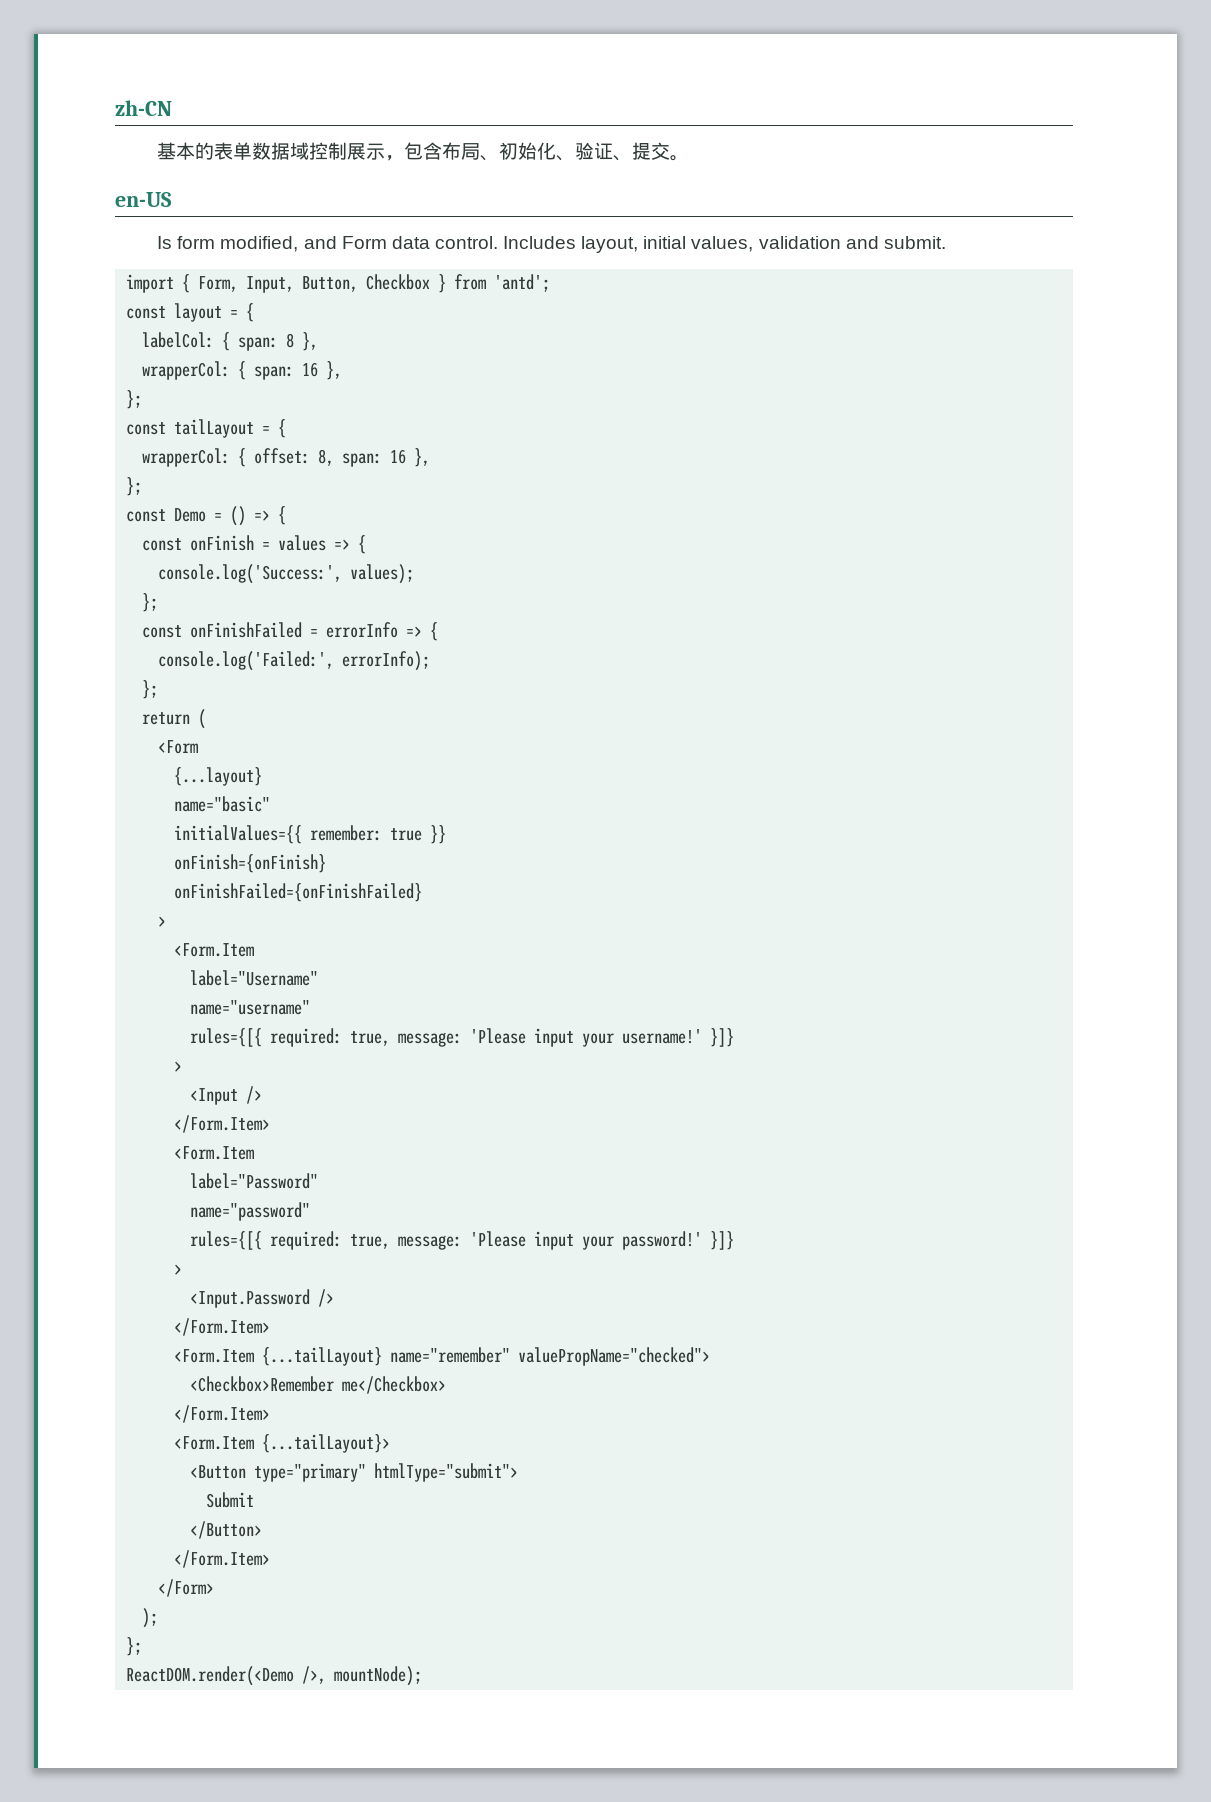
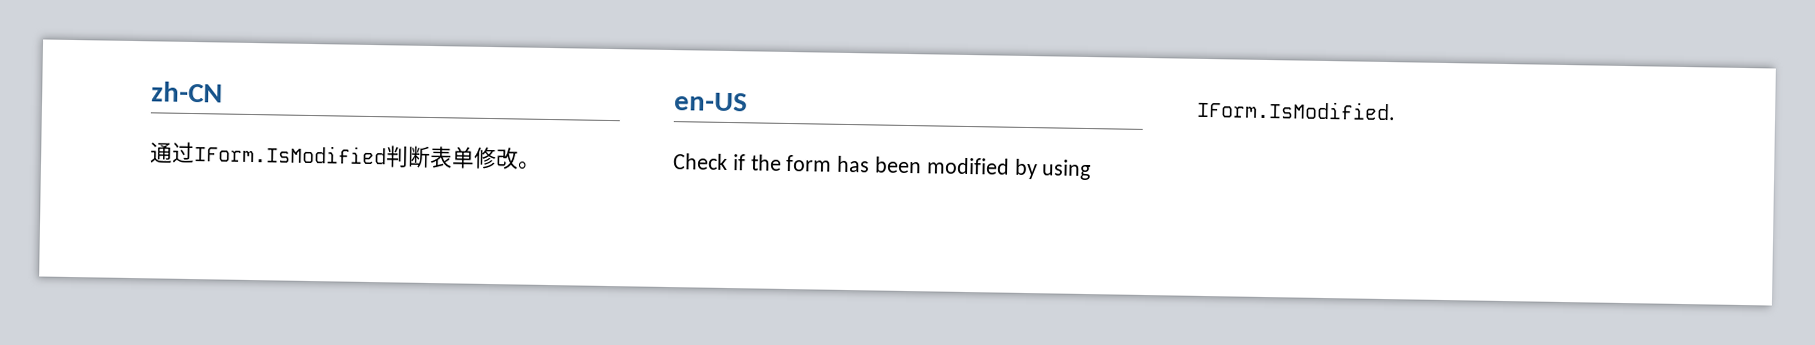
[157,142,690,161] [115,192,172,207] [157,236,946,253] [126,274,551,293] [126,303,255,322] [142,332,319,351] [142,361,343,380] [126,390,143,409] [126,419,287,438] [142,448,431,467] [126,477,143,496] [126,506,287,526] [142,535,367,554] [158,564,415,584] [142,593,159,612] [142,622,439,641] [158,651,431,671] [142,680,159,699] [142,709,207,729] [158,740,199,754] [174,767,263,786] [174,796,271,812] [174,825,447,844] [174,854,327,873] [174,883,423,902] [158,916,167,927] [174,943,255,957] [190,970,319,986] [190,1000,311,1015] [190,1028,735,1047] [174,1061,183,1072] [190,1086,263,1105] [174,1115,271,1133] [174,1146,255,1160] [190,1173,319,1189] [190,1202,311,1221] [190,1231,735,1250] [174,1264,183,1275] [190,1289,335,1308] [174,1318,271,1336] [174,1347,711,1366] [190,1376,447,1394] [174,1405,271,1423] [174,1434,391,1453] [190,1463,519,1482] [206,1492,255,1508] [190,1521,263,1539] [174,1550,271,1568] [158,1579,215,1597] [142,1608,159,1628] [126,1637,143,1656] [126,1666,423,1686] 基本的表单数据域控制展示，包含布局、初始化、验证、提交。 // en-US // Is form modified, and Form data control. Includes layout, initial values, validation and submit. // import { Form, Input, Button, Checkbox } from 'antd'; // const layout = { // labelCol: { span: 8 }, // wrapperCol: { span: 16 }, // }; // const tailLayout = { // wrapperCol: { offset: 8, span: 16 }, // }; // const Demo = () => { // const onFinish = values => { // console.log('Success:', values); // }; // const onFinishFailed = errorInfo => { // console.log('Failed:', errorInfo); // }; // return ( // <Form // {...layout} // name="basic" // initialValues={{ remember: true }} // onFinish={onFinish} // onFinishFailed={onFinishFailed} // > // <Form.Item // label="Username" // name="username" // rules={[{ required: true, message: 'Please input your username!' }]} // > // <Input /> // </Form.Item> // <Form.Item // label="Password" // name="password" // rules={[{ required: true, message: 'Please input your password!' }]} // > // <Input.Password /> // </Form.Item> // <Form.Item {...tailLayout} name="remember" valuePropName="checked"> // <Checkbox>Remember me</Checkbox> // </Form.Item> // <Form.Item {...tailLayout}> // <Button type="primary" htmlType="submit"> // Submit // </Button> // </Form.Item> // </Form> // ); // }; // ReactDOM.render(<Demo />, mountNode); -> [150,141,541,170] [674,92,748,112] [673,153,1092,181] [1196,99,1396,121] 通过IForm.IsModified判断表单修改。 // en-US // Check if the form has been modified by using IForm.IsModified.

